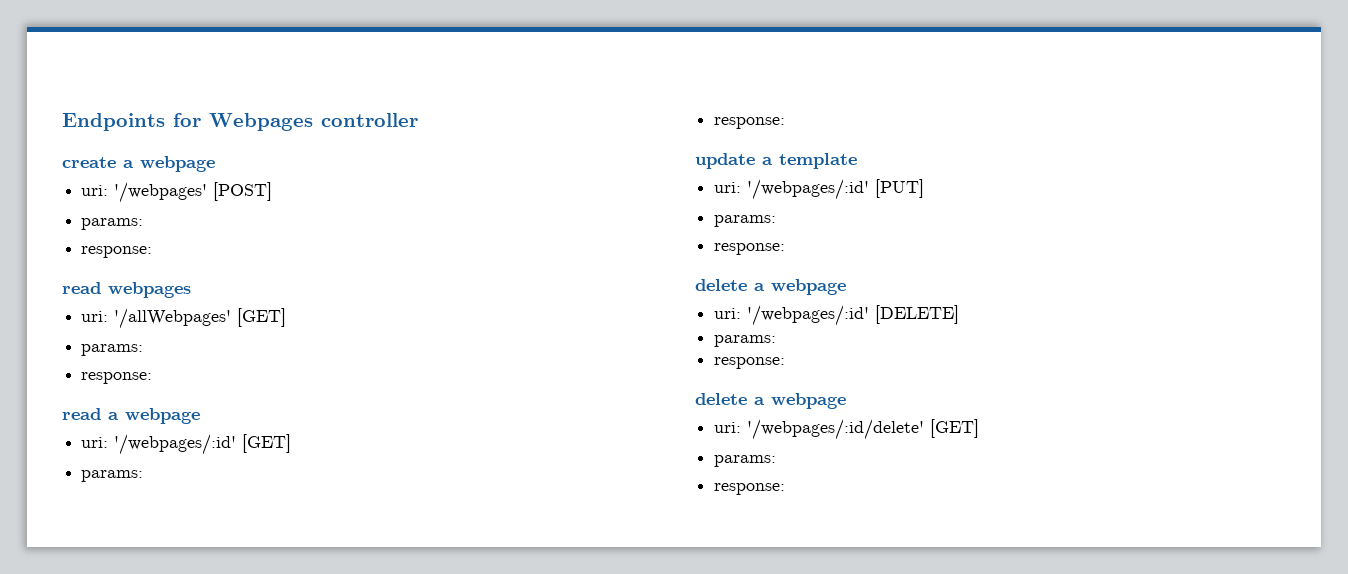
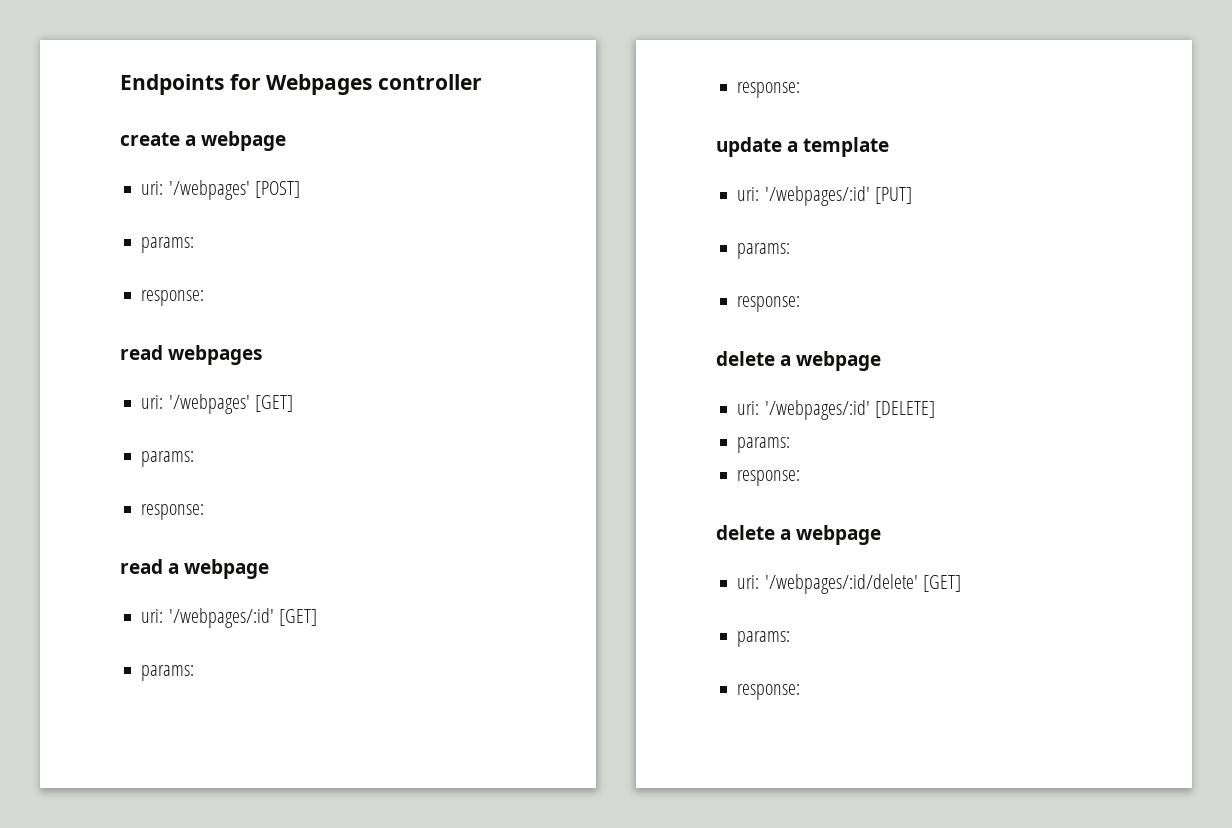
[114,308,232,329] '/allWebpages' -> [168,394,250,414] '/webpages'

